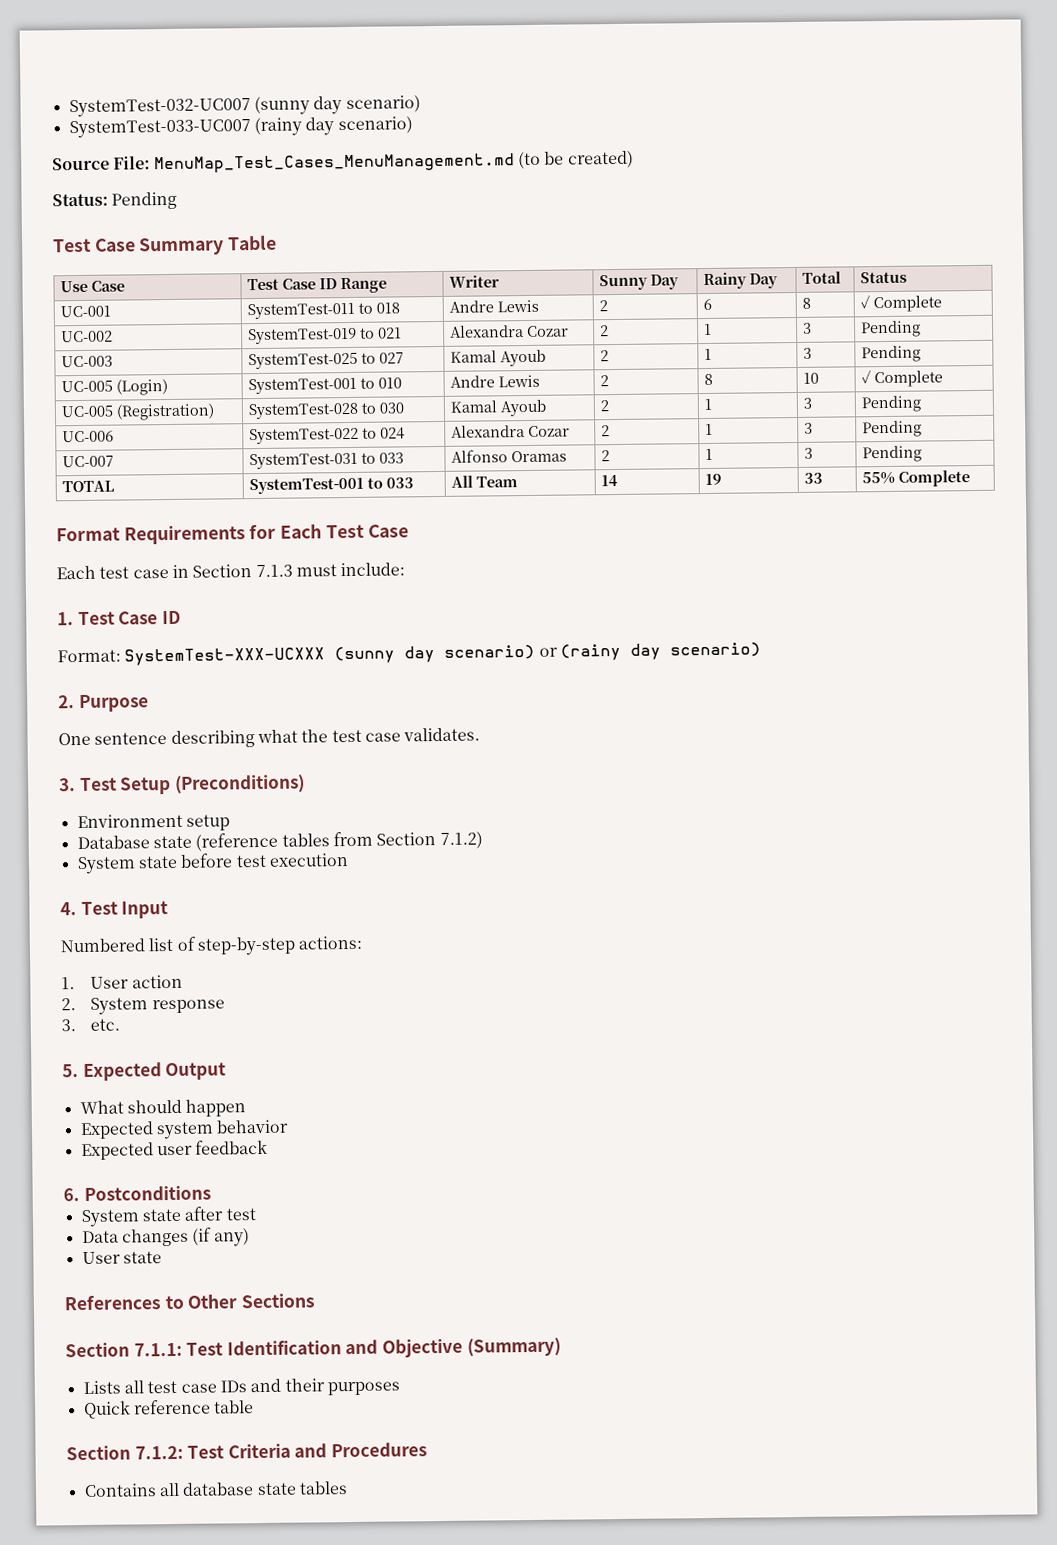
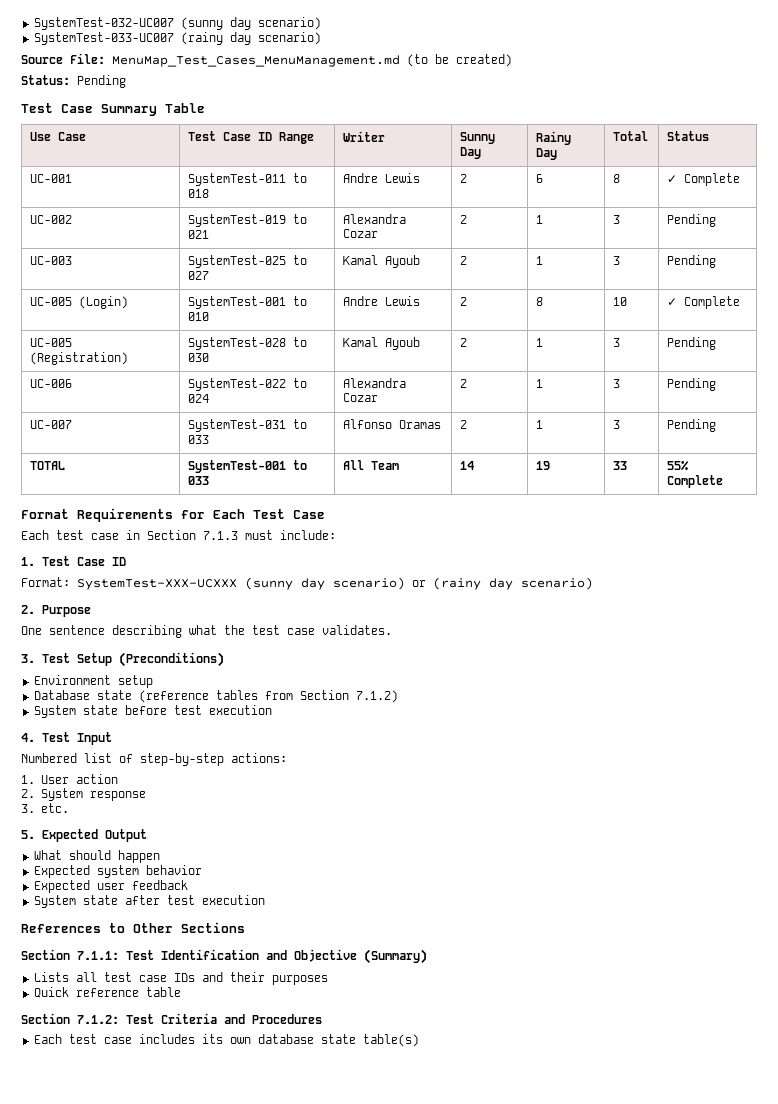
[63,1185,211,1202] // 6. Postconditions -> (188, 885) none
[81,1227,250,1247] [81,1251,162,1265] // Data changes (if any) // User state -> [201,895,265,905] execution
[83,1482,180,1498] Contains all -> [33,1034,251,1044] Each test case includes its own
[298,1481,348,1495] tables -> [362,1034,419,1047] table(s)

